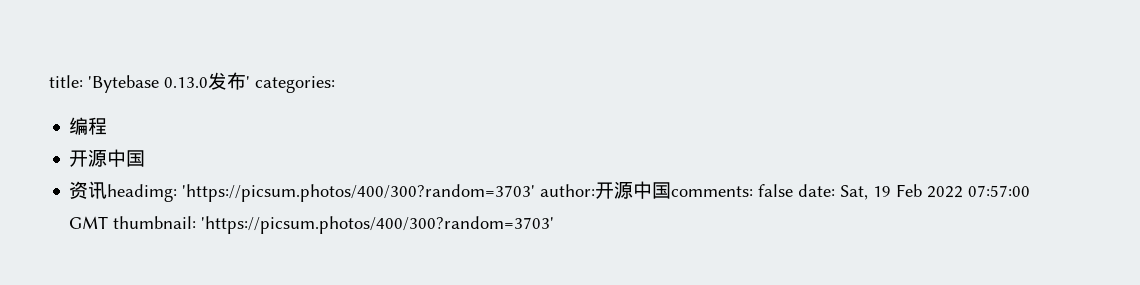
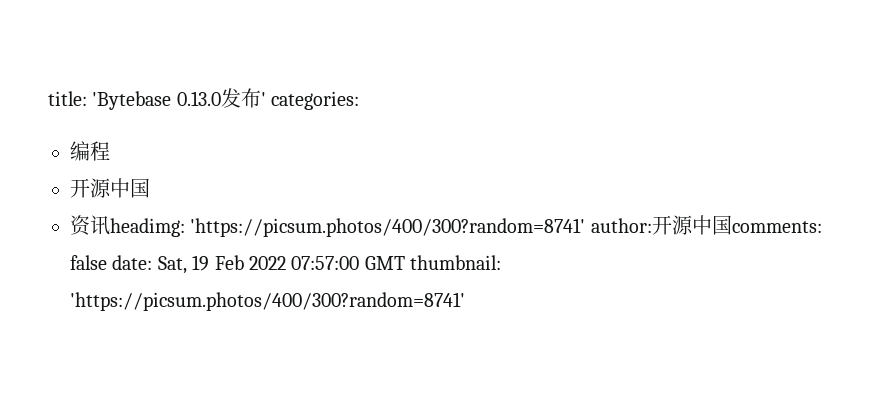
[182,184,536,202] 'https://picsum.photos/400/300?random=3703' -> [190,218,586,237] 'https://picsum.photos/400/300?random=8741'
[201,216,555,234] 'https://picsum.photos/400/300?random=3703' -> [70,292,465,311] 'https://picsum.photos/400/300?random=8741'

